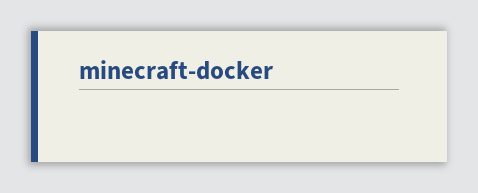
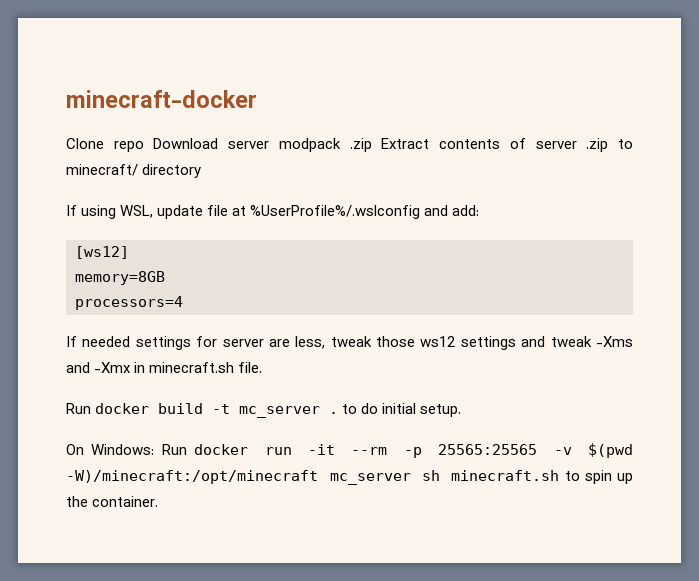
(273, 70) none -> [66,138,634,152] [66,164,202,178] [66,205,480,219] [75,246,129,259] [75,271,165,285] [75,296,183,310] [66,336,633,350] [66,362,263,373] [66,403,462,418] [66,443,633,458] [66,470,633,485] [66,496,159,507] // Clone repo Download server modpack .zip Extract contents of server .zip to minecraft/ directory // If using WSL, update file at %UserProfile%/.wslconfig and add: // [ws12] // memory=8GB // processors=4 // If needed settings for server are less, tweak those ws12 settings and tweak -Xms and -Xmx in minecraft.sh file. // Run docker build -t mc_server . to do initial setup. // On Windows: Run docker run -it --rm -p 25565:25565 -v $(pwd -W)/minecraft:/opt/minecraft mc_server sh minecraft.sh to spin up the container.

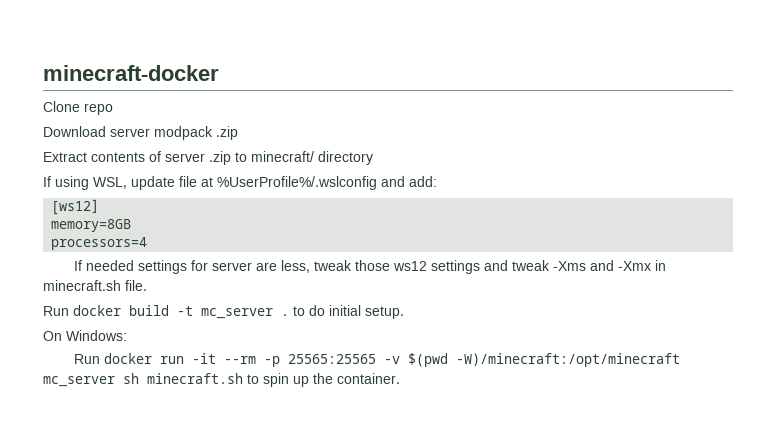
(144, 146) none -> (113, 109) //
(372, 145) none -> (238, 133) //
(155, 449) none -> (127, 335) //

